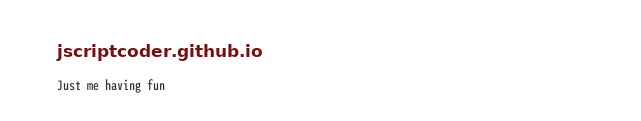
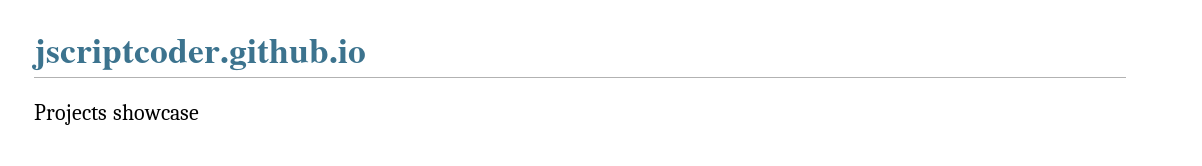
[57,79,165,93] Just me having fun -> [34,104,199,125] Projects showcase

